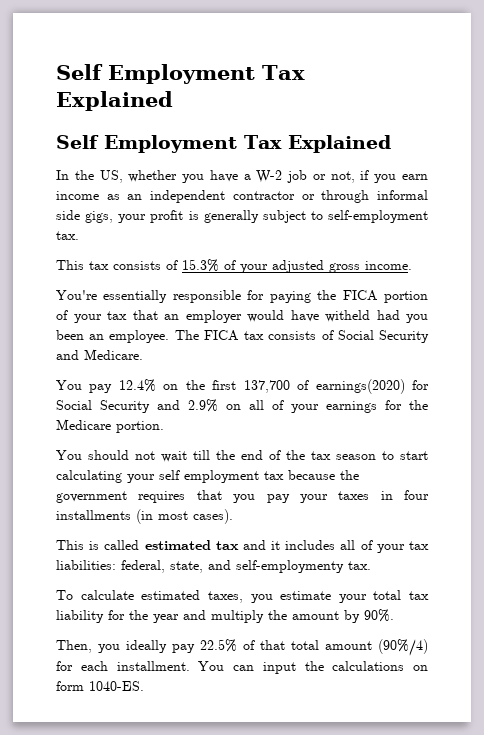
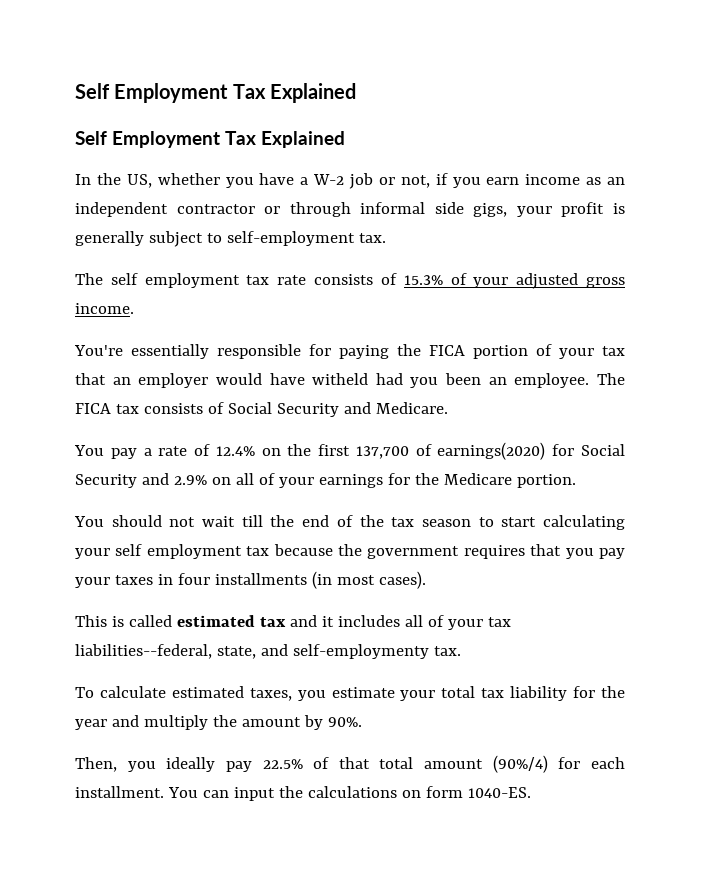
[56,260,109,270] This tax -> [75,273,307,288] The self employment tax rate
(113, 388) none -> [143,444,211,456] a rate of
[56,560,165,573] liabilities: federal, -> [75,644,212,659] liabilities--federal,

